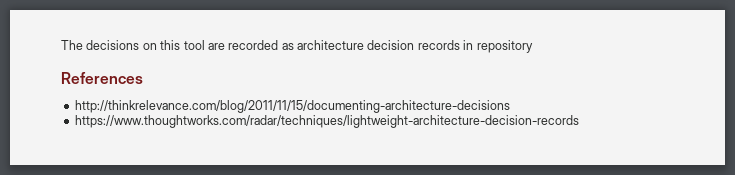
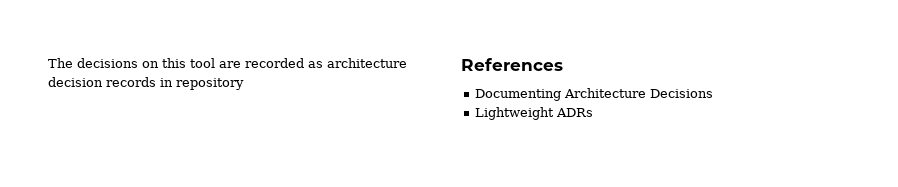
[74,100,510,113] [74,115,579,128] http://thinkrelevance.com/blog/2011/11/15/documenting-architecture-decisions // https://www.thoughtworks.com/radar/techniques/lightweight-architecture-decision-records -> [475,88,714,101] [475,107,594,120] Documenting Architecture Decisions // Lightweight ADRs

